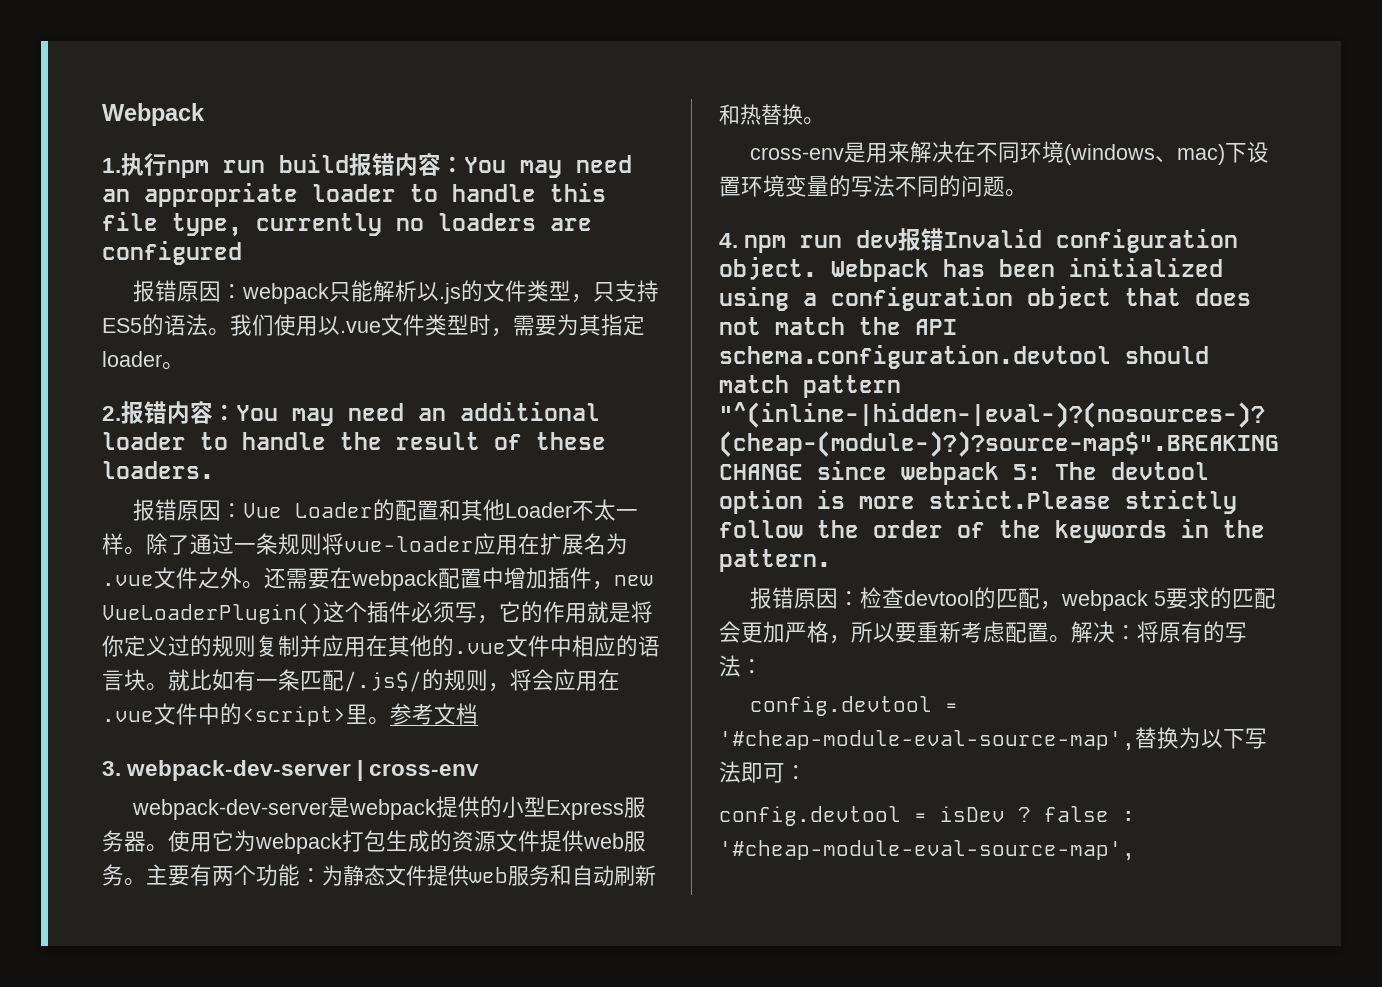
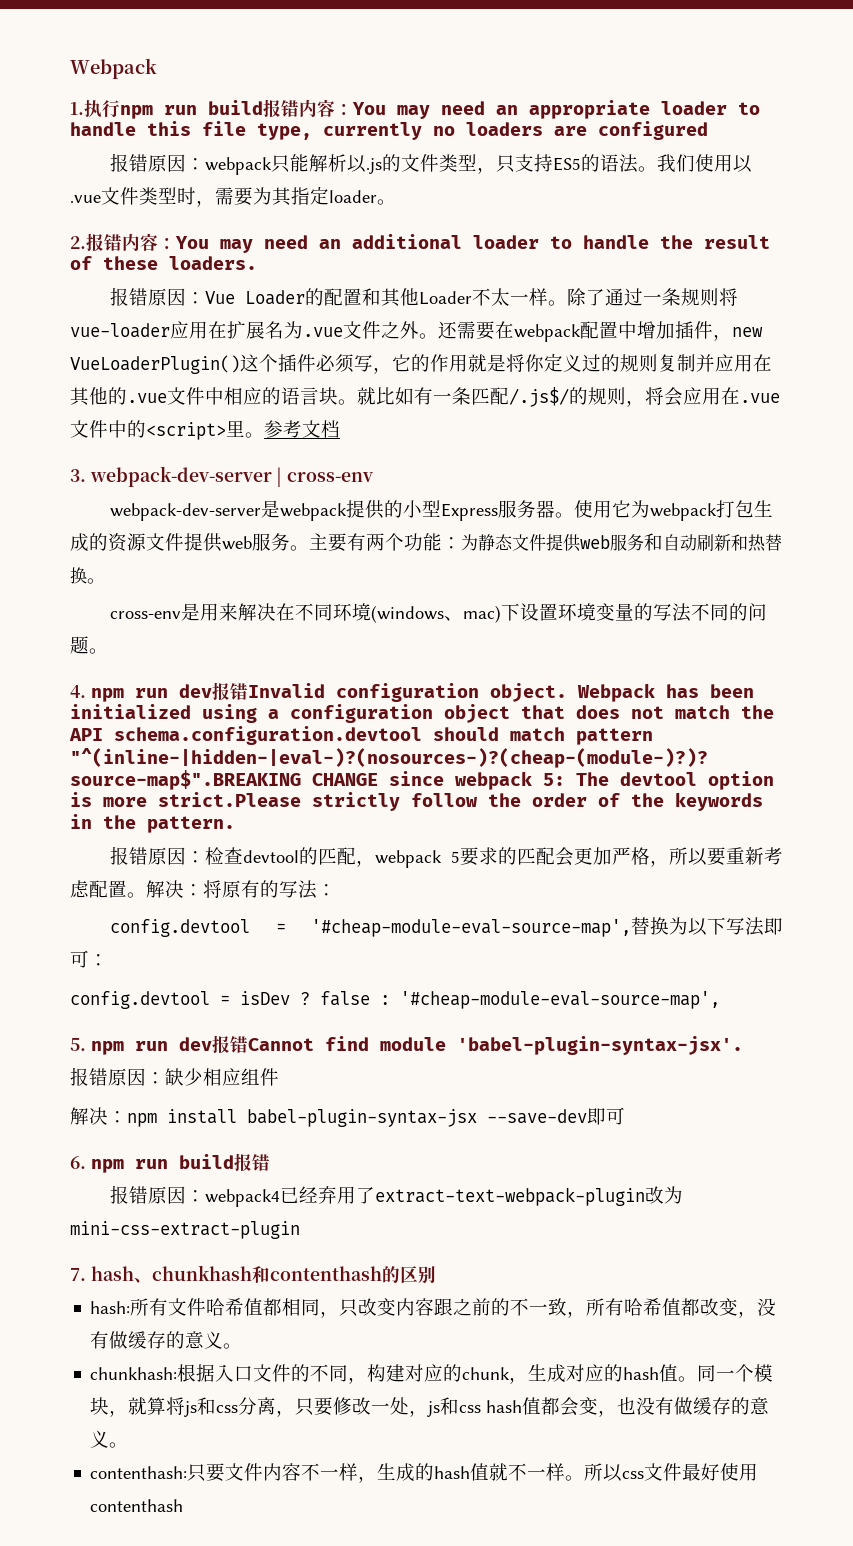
(1135, 850) none -> [70,1035,743,1055] [70,1067,279,1086] [70,1107,625,1127] [70,1153,270,1173] [110,1185,684,1207] [70,1221,300,1239] [70,1265,436,1284] [90,1298,777,1318] [90,1331,243,1349] [90,1364,774,1384] [90,1397,770,1417] [90,1430,129,1448] [90,1463,759,1483] [90,1499,184,1512] // 5. npm run dev报错Cannot find module 'babel-plugin-syntax-jsx'. // 报错原因：缺少相应组件 // 解决：npm install babel-plugin-syntax-jsx --save-dev即可 // 6. npm run build报错 // 报错原因：webpack4已经弃用了extract-text-webpack-plugin改为mini-css-extract-plugin // 7. hash、chunkhash和contenthash的区别 // hash:所有文件哈希值都相同，只改变内容跟之前的不一致，所有哈希值都改变，没有做缓存的意义。 // chunkhash:根据入口文件的不同，构建对应的chunk，生成对应的hash值。同一个模块，就算将js和css分离，只要修改一处，js和css hash值都会变，也没有做缓存的意义。 // contenthash:只要文件内容不一样，生成的hash值就不一样。所以css文件最好使用contenthash

